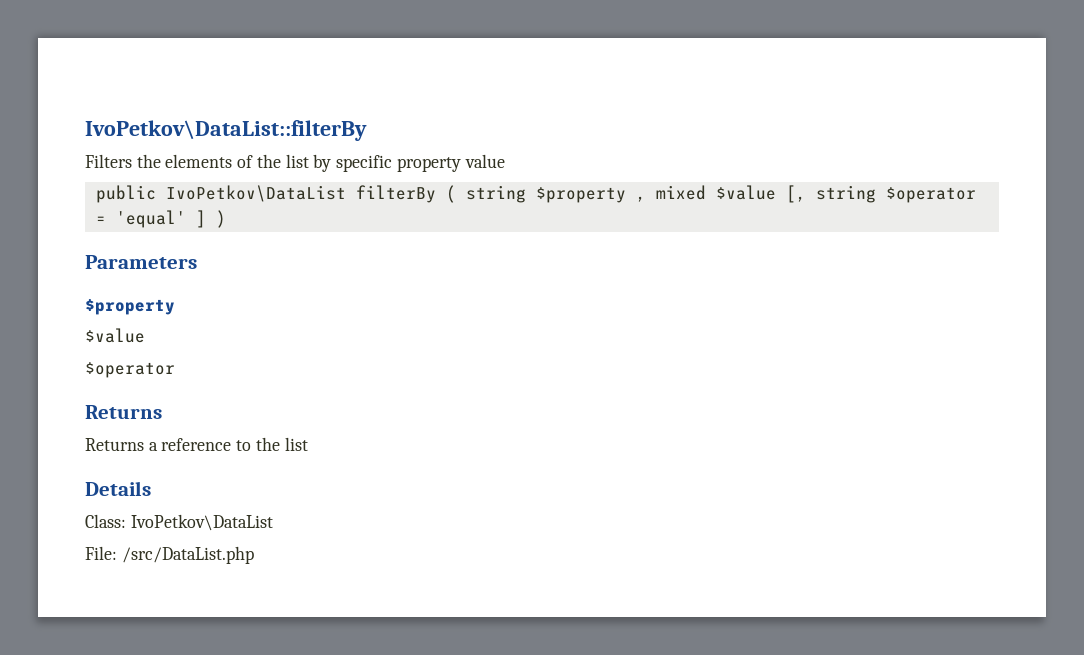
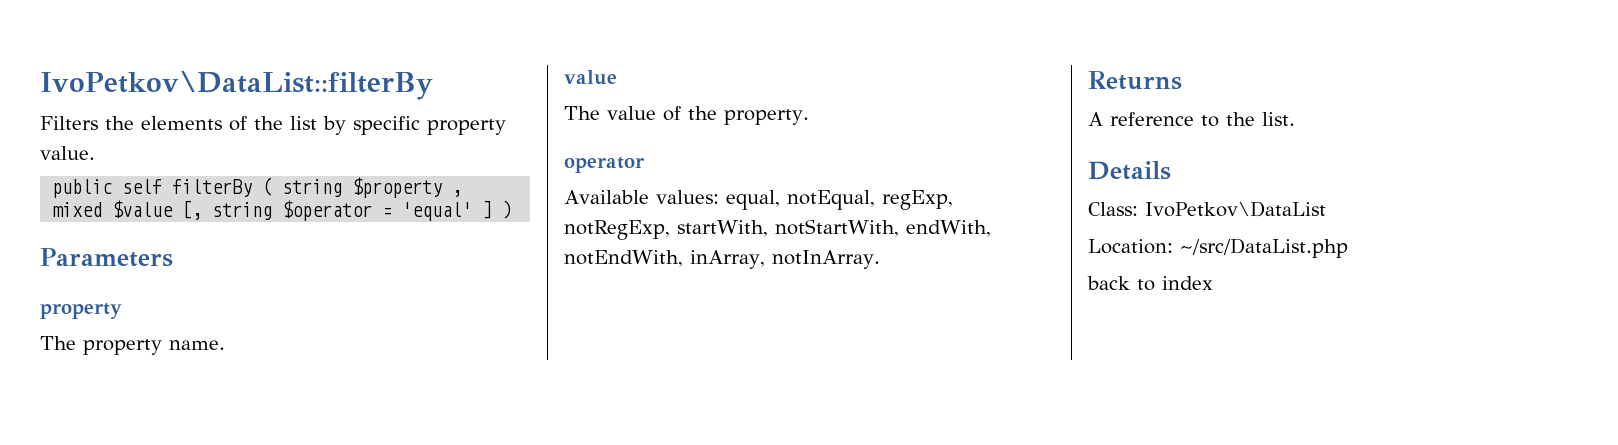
[464,154,505,168] value -> [40,146,95,160] value.
[165,185,346,202] IvoPetkov\DataList -> [122,179,163,194] self
[85,299,175,315] [85,328,145,343] [85,362,175,378] $property // $value // $operator -> [40,303,122,319] [40,336,225,355] [564,70,617,85] [564,106,809,125] [564,157,645,173] [564,190,953,210] [564,219,991,240] [564,250,880,269] property // The property name. // value // The value of the property. // operator // Available values: equal, notEqual, regExp, notRegExp, startWith, notStartWith, endWith, notEndWith, inArray, notInArray.
[85,438,158,451] Returns a -> [1088,112,1103,126] A
[284,437,308,451] list -> [1262,112,1295,126] list.
[85,546,254,564] File: /src/DataList.php -> [1088,238,1348,258] [1087,276,1213,291] Location: ~/src/DataList.php // back to index

